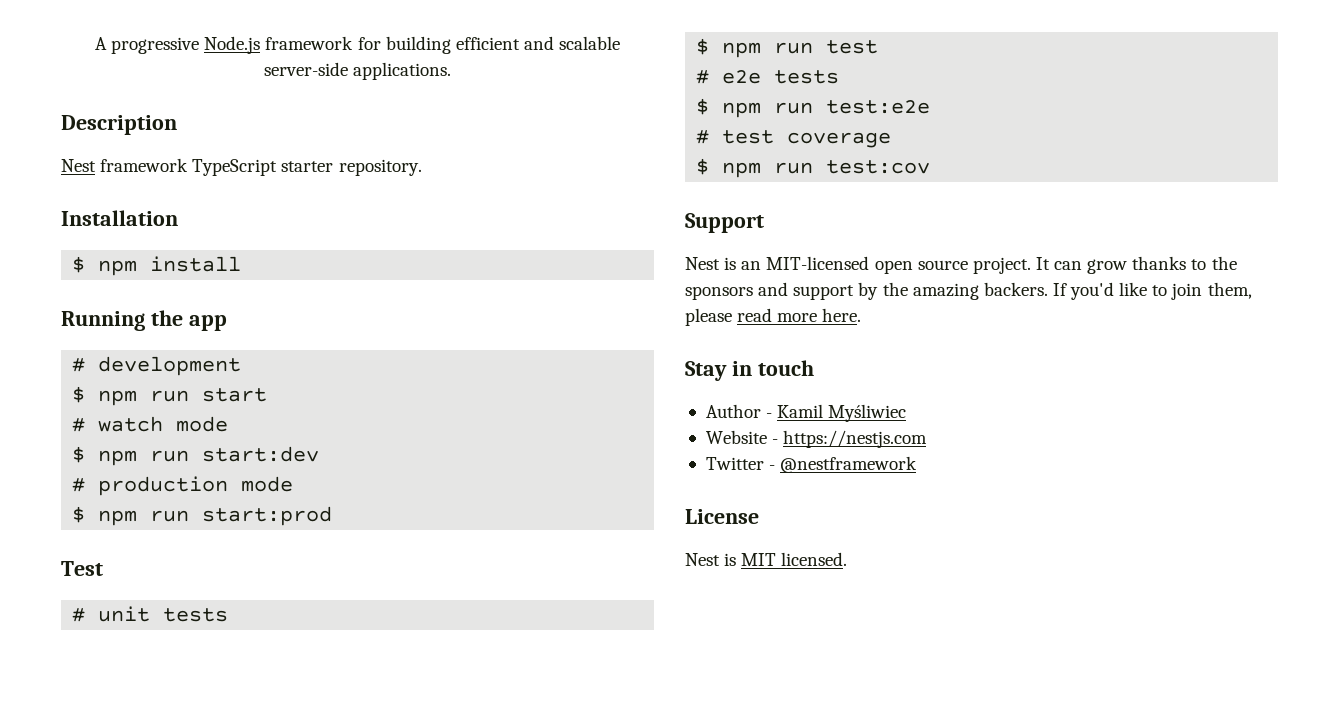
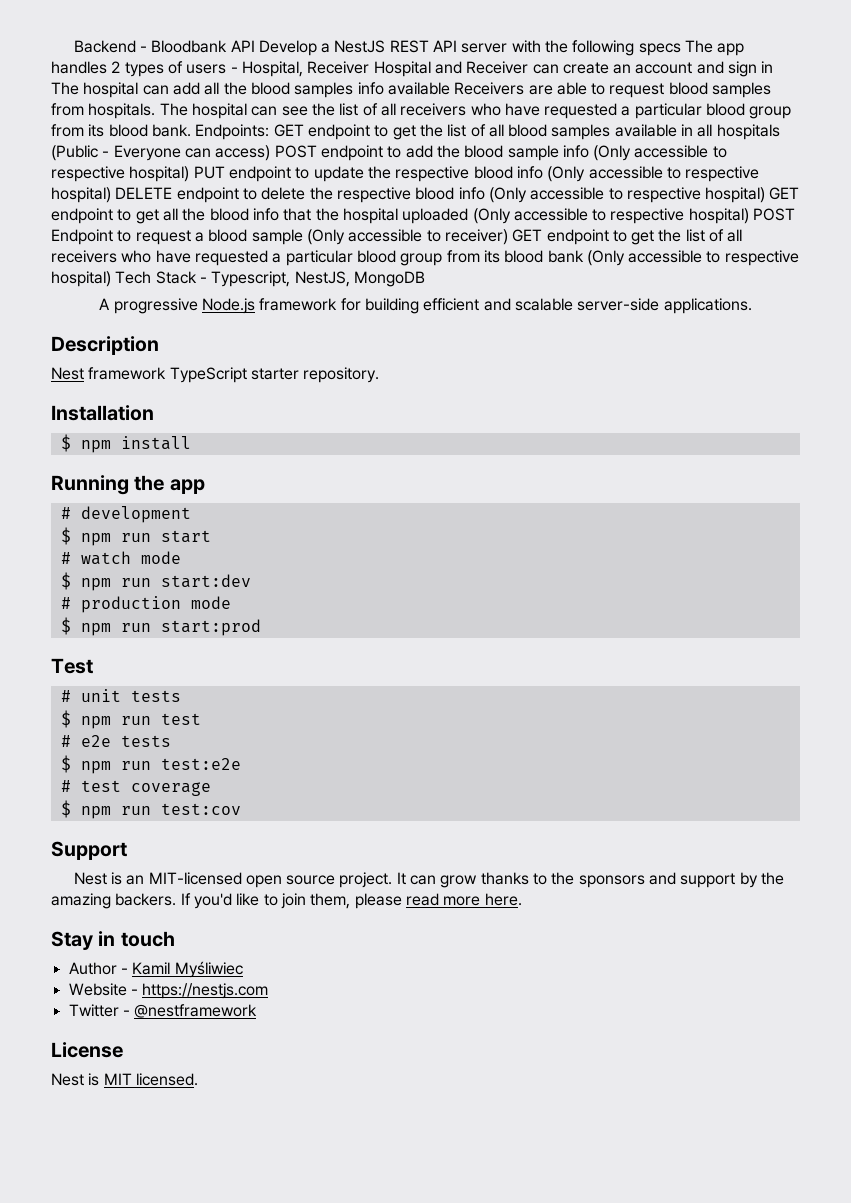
(94, 43) none -> [73,40,745,56] [51,61,774,77] [51,82,772,98] [51,103,792,119] [51,124,780,140] [51,145,727,161] [51,166,760,182] [51,187,800,203] [51,208,796,224] [51,229,743,245] [51,250,799,266] [51,271,425,287] Backend - Bloodbank API Develop a NestJS REST API server with the following specs The app handles 2 types of users - Hospital, Receiver Hospital and Receiver can create an account and sign in The hospital can add all the blood samples info available Receivers are able to request blood samples from hospitals. The hospital can see the list of all receivers who have requested a particular blood group from its blood bank. Endpoints: GET endpoint to get the list of all blood samples available in all hospitals (Public - Everyone can access) POST endpoint to add the blood sample info (Only accessible to respective hospital) PUT endpoint to update the respective blood info (Only accessible to respective hospital) DELETE endpoint to delete the respective blood info (Only accessible to respective hospital) GET endpoint to get all the blood info that the hospital uploaded (Only accessible to respective hospital) POST Endpoint to request a blood sample (Only accessible to receiver) GET endpoint to get the list of all receivers who have requested a particular blood group from its blood bank (Only accessible to respective hospital) Tech Stack - Typescript, NestJS, MongoDB //

